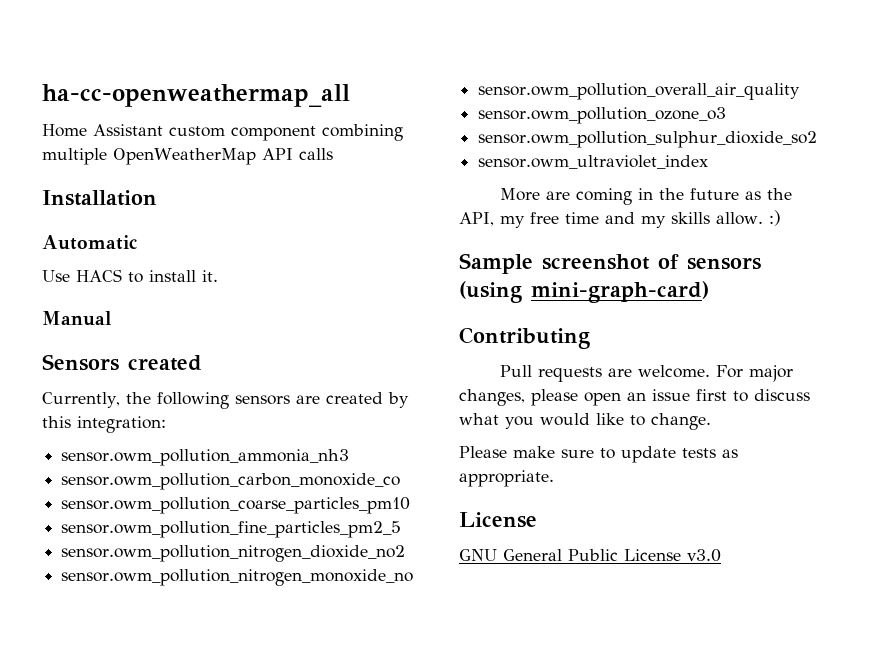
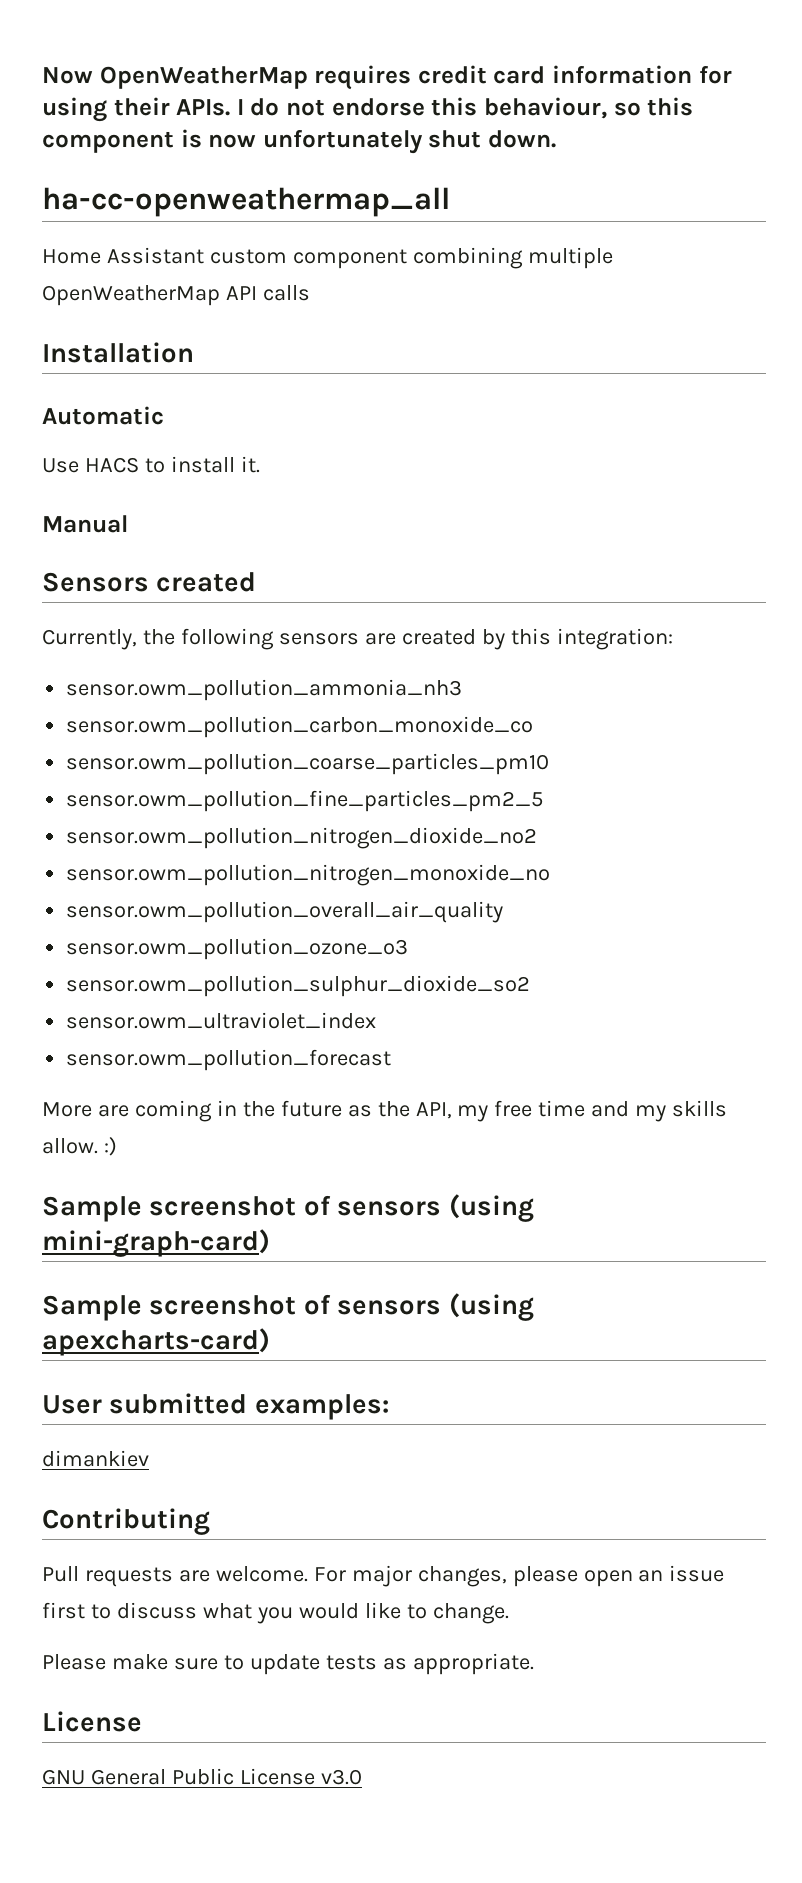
(42, 95) none -> [42,65,732,90] [42,97,694,122] [42,129,557,154] Now OpenWeatherMap requires credit card information for using their APIs. I do not endorse this behaviour, so this component is now unfortunately shut down. //
(709, 162) none -> [66,1049,392,1071] // sensor.owm_pollution_forecast
(709, 292) none -> [42,1293,534,1321] [42,1328,270,1356] [42,1393,389,1420] [42,1450,149,1467] // Sample screenshot of sensors (using apexcharts-card) // User submitted examples: // dimankiev

